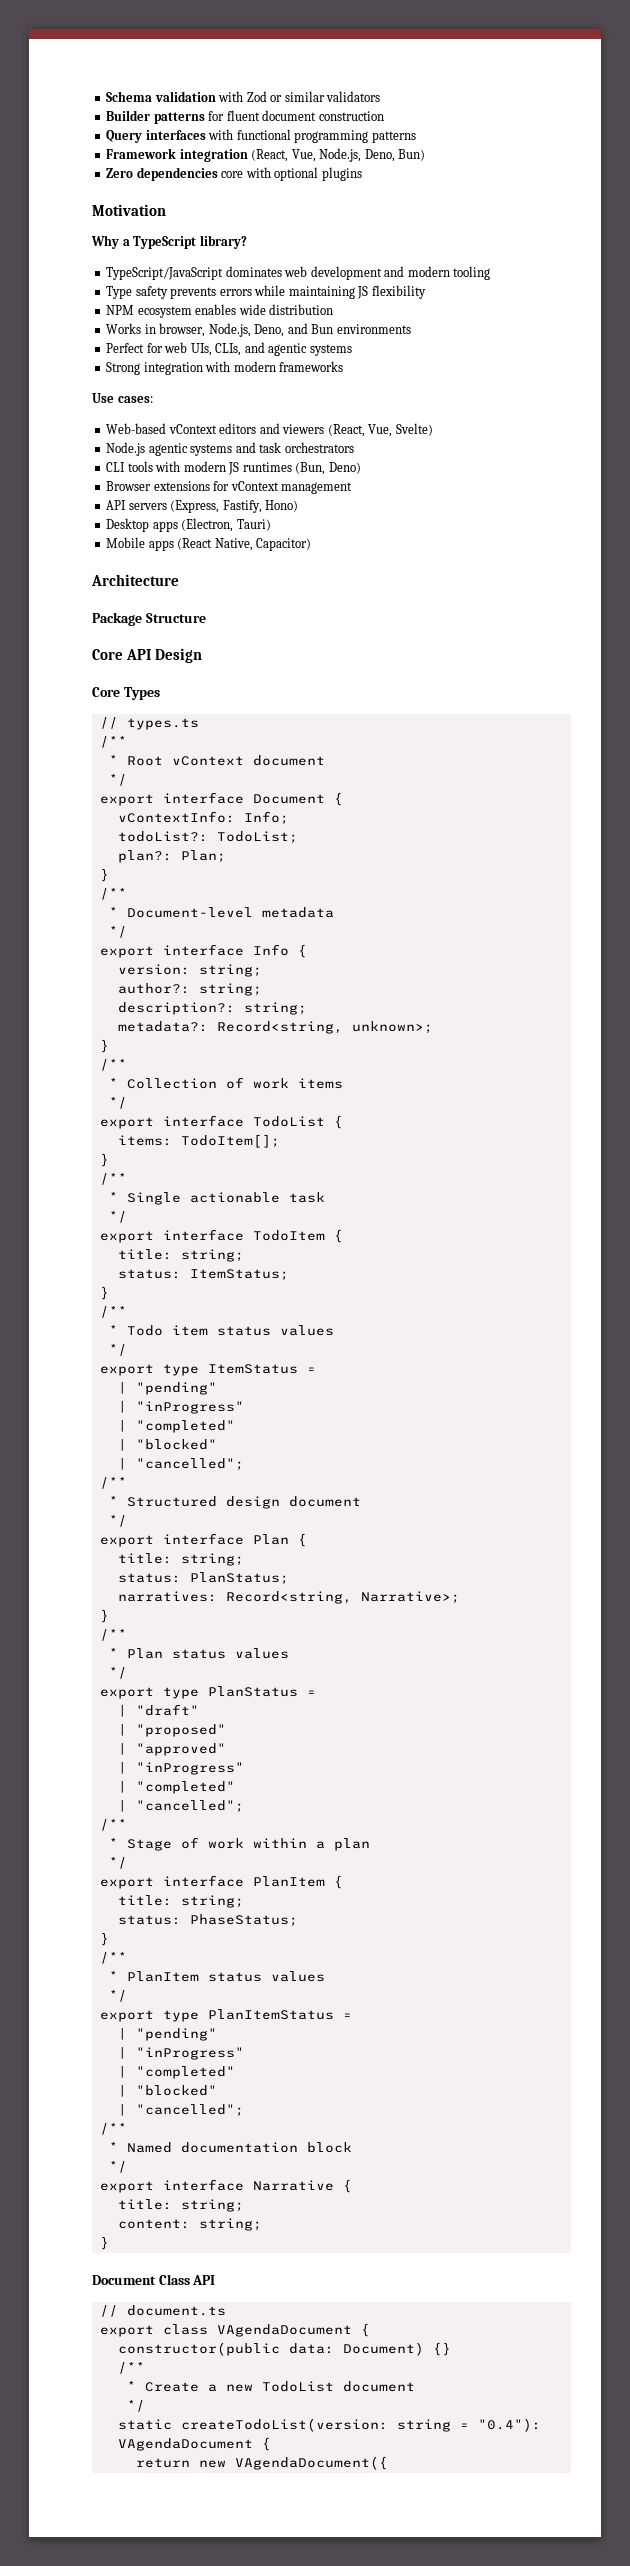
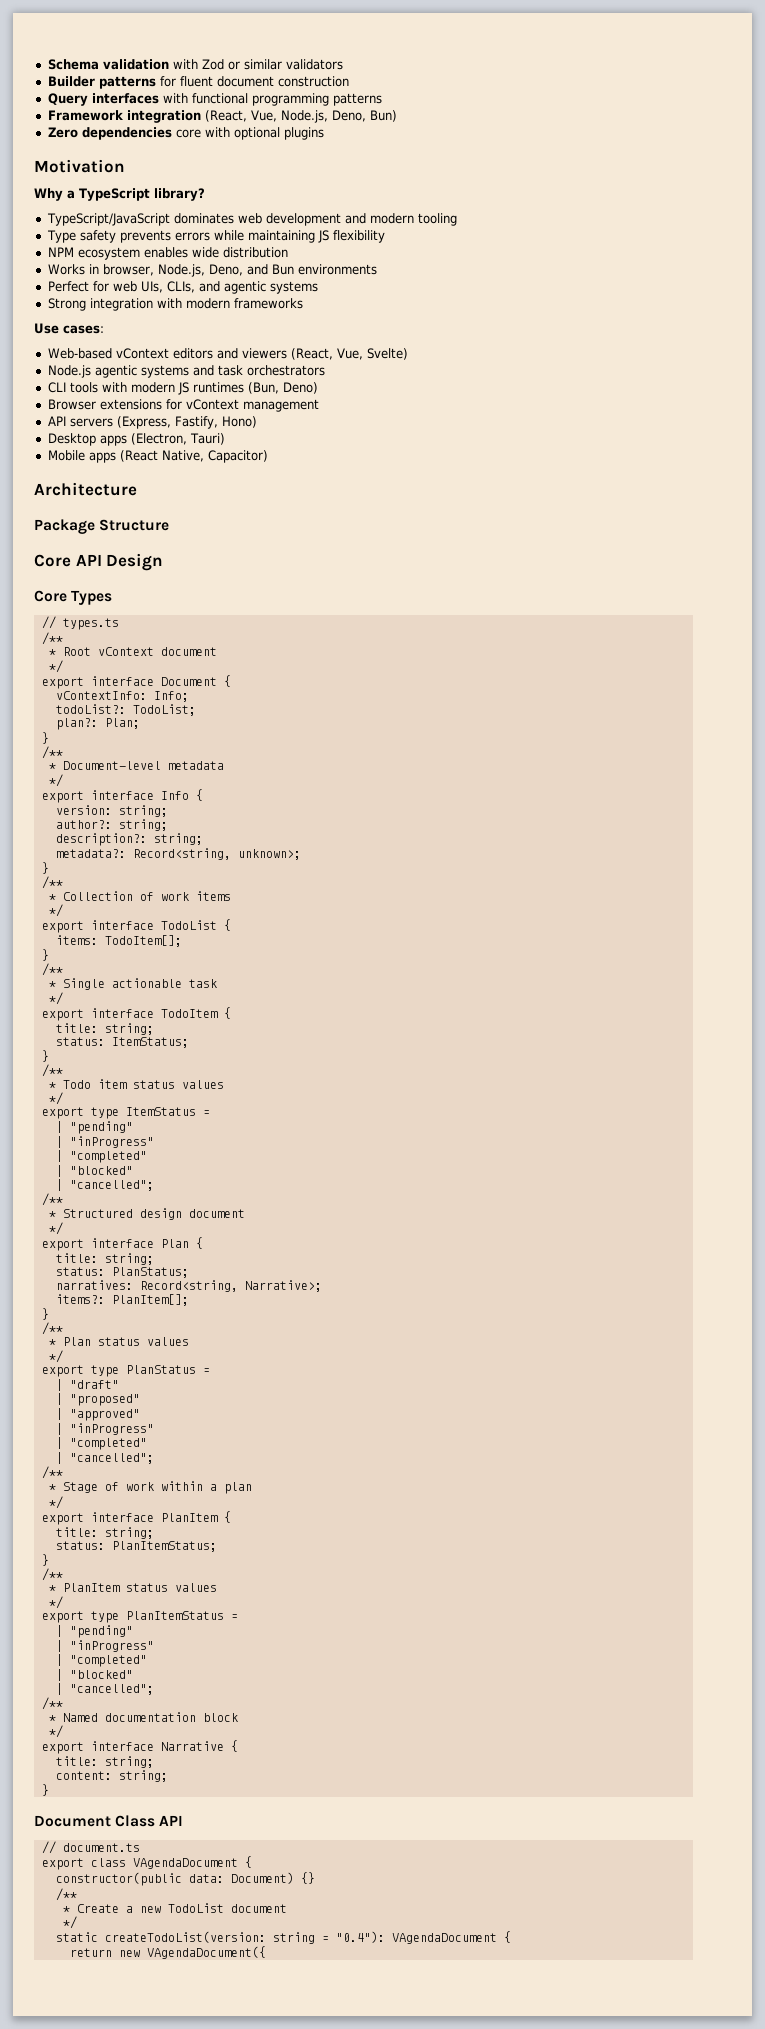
(460, 1597) none -> [55,1294,189,1306] // items?: PlanItem[];
[189,1914,298,1927] PhaseStatus; -> [111,1541,217,1552] PlanItemStatus;

